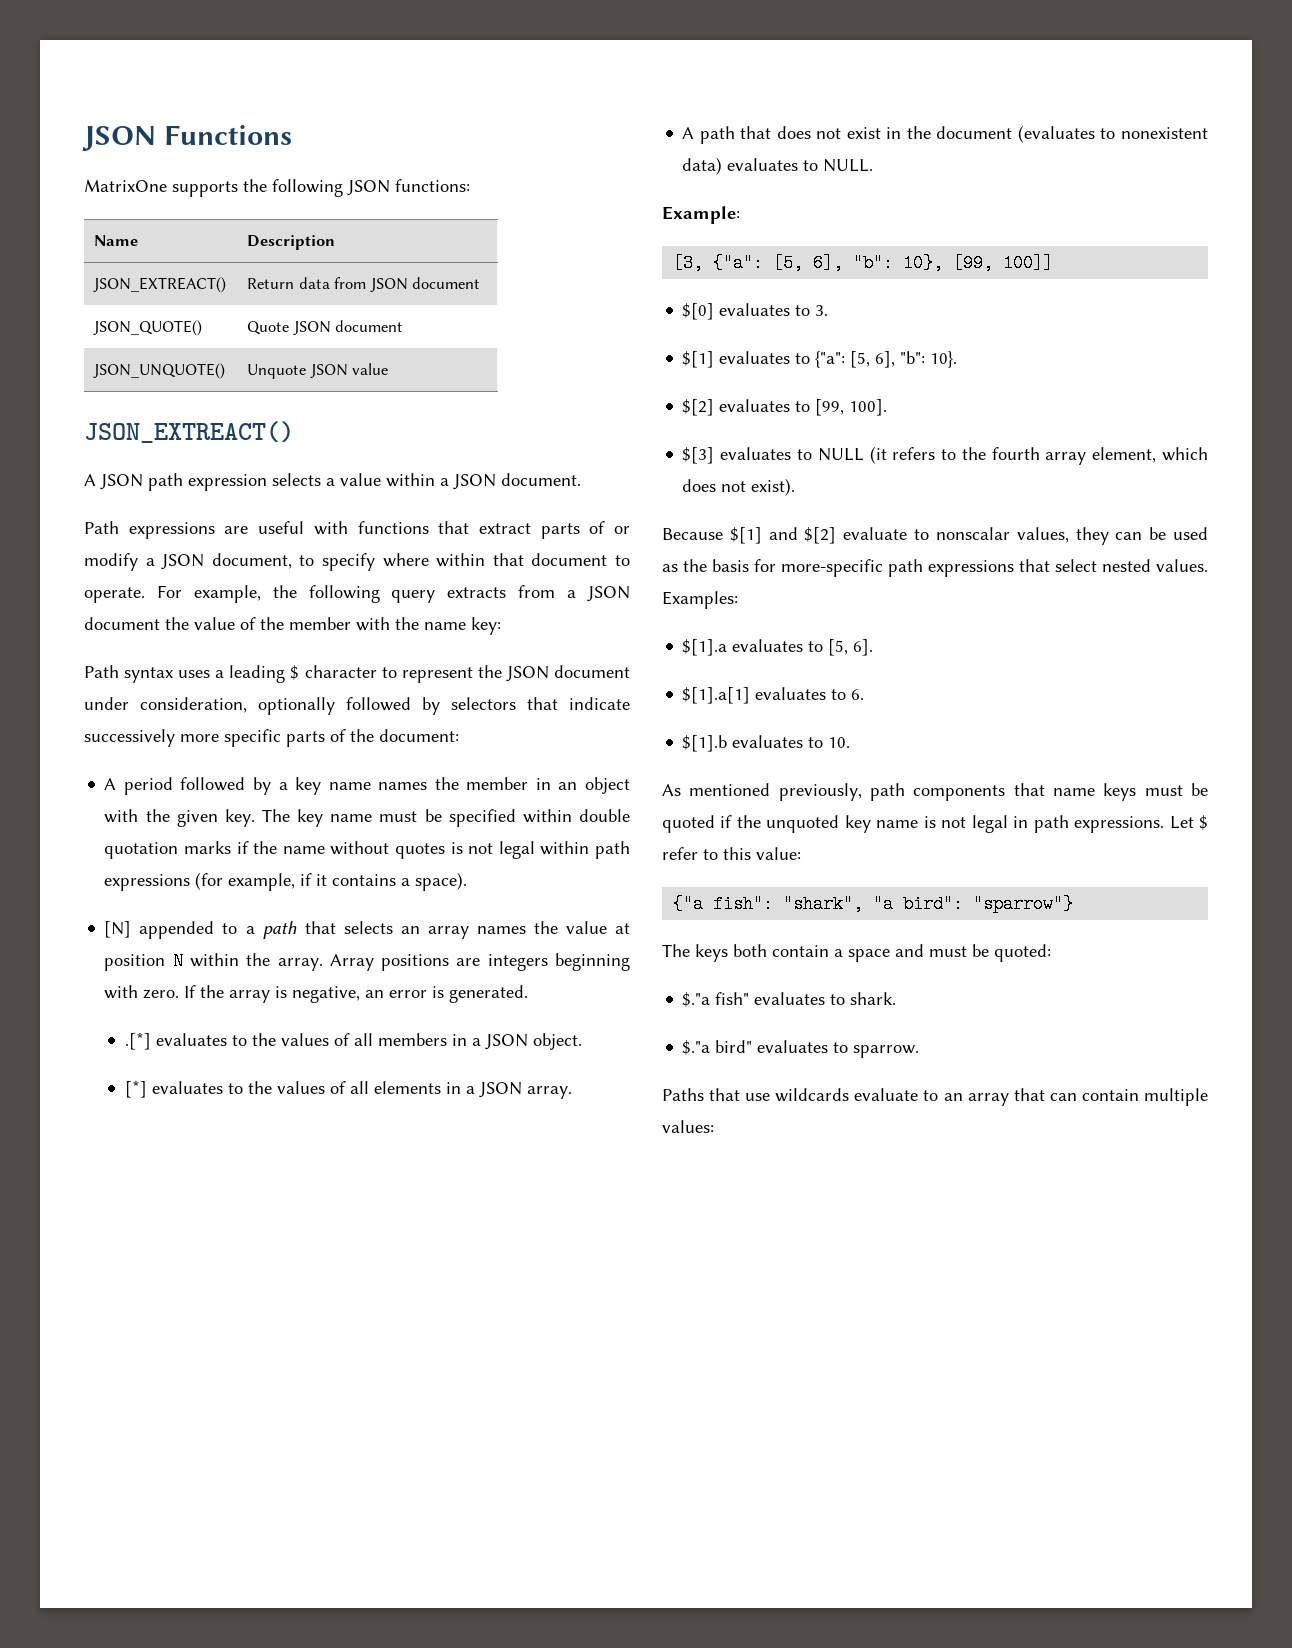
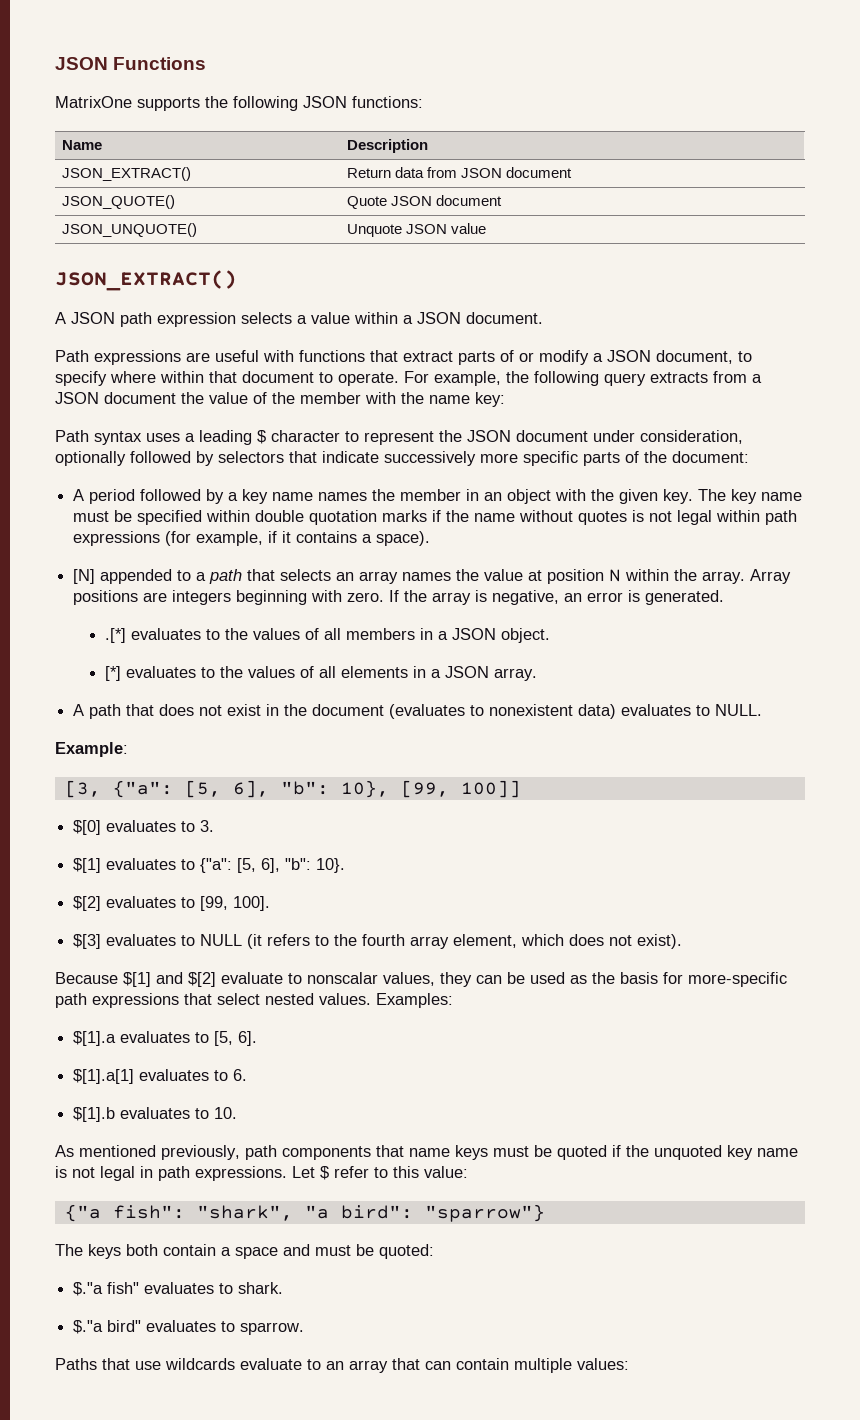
[93,277,227,293] JSON_EXTREACT() -> [61,167,191,181] JSON_EXTRACT()
[84,421,294,443] JSON_EXTREACT() -> [55,270,237,291] JSON_EXTRACT()

